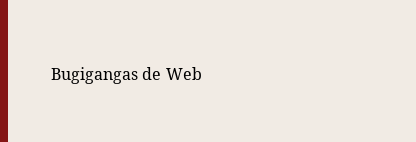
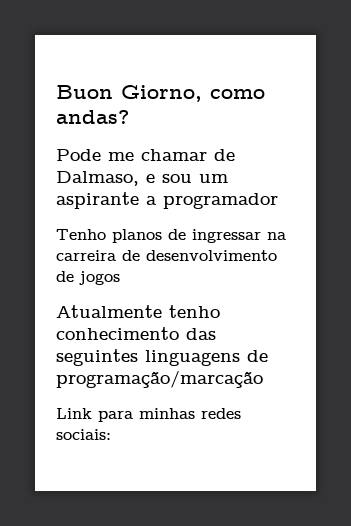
[51,67,202,84] Bugigangas de Web -> [56,85,265,102] [56,110,129,124] [56,149,235,161] [56,171,228,186] [56,192,278,209] [56,229,286,243] [56,250,277,261] [56,271,120,285] [56,305,220,318] [56,327,216,340] [56,349,268,366] [56,370,263,388] [56,408,241,422] [56,429,111,440] Buon Giorno, como andas? // Pode me chamar de Dalmaso, e sou um aspirante a programador // Tenho planos de ingressar na carreira de desenvolvimento de jogos // Atualmente tenho conhecimento das seguintes linguagens de programação/marcação // Link para minhas redes sociais:

